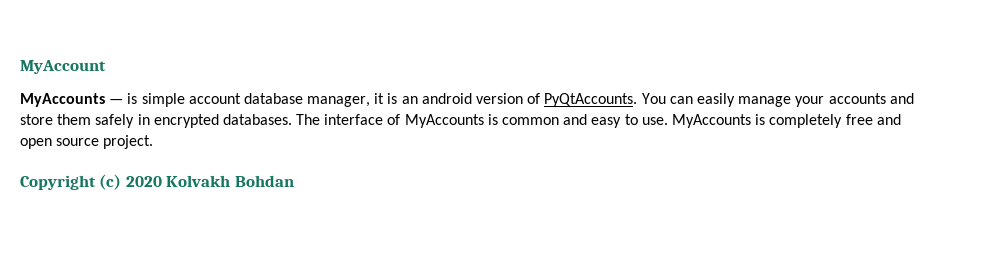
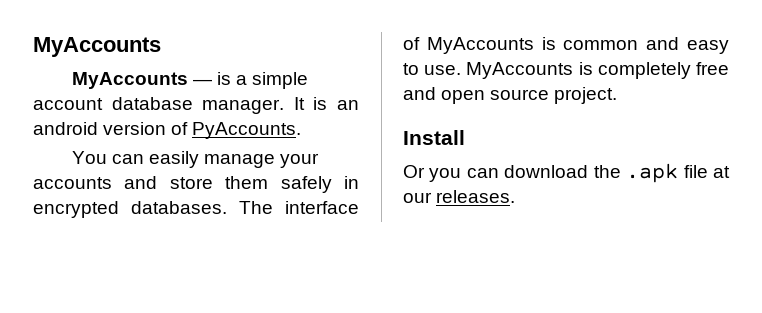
[20,60,106,74] MyAccount -> [33,37,161,57] MyAccounts
(138, 98) none -> [236,75,248,85] a
[307,93,385,107] manager, it -> [202,97,305,114] manager. It
[544,93,638,107] PyQtAccounts. -> [192,122,302,139] PyAccounts. //
[20,174,294,190] Copyright (c) 2020 Kolvakh Bohdan -> [403,130,465,145] [403,163,730,183] [403,190,516,203] Install // Or you can download the .apk file at our releases.

